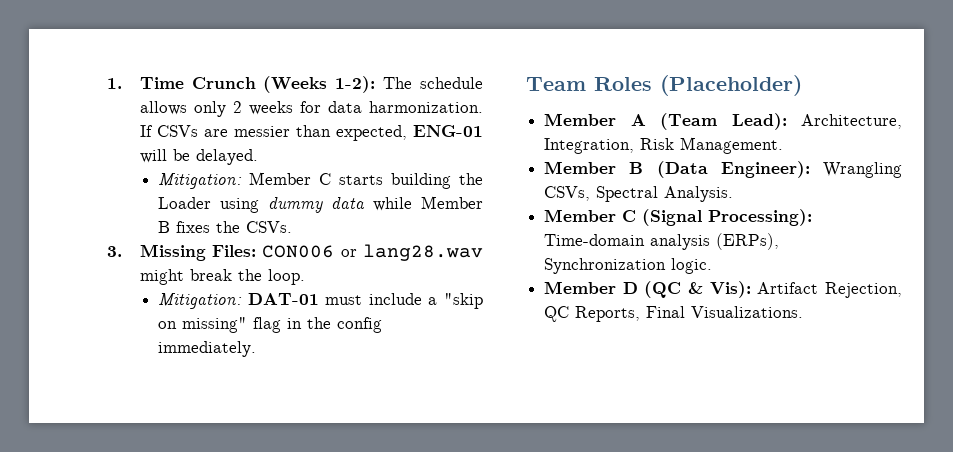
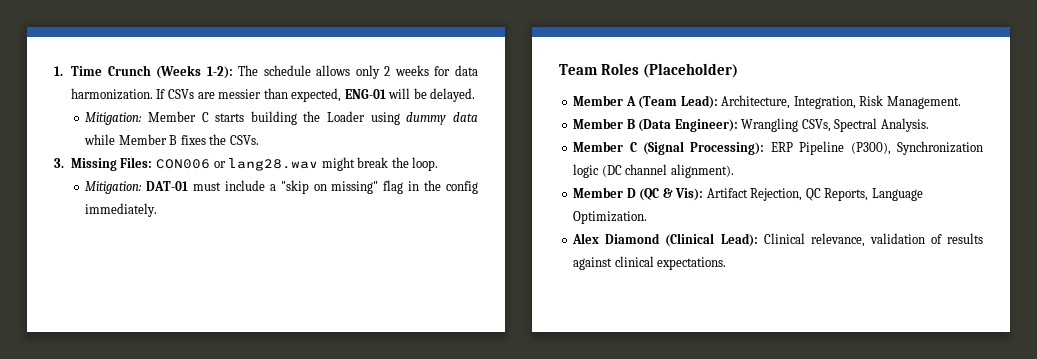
[544,233,780,250] [544,258,713,274] Time-domain analysis (ERPs), Synchronization logic. -> [770,141,983,155] [573,164,734,178] ERP Pipeline (P300), Synchronization logic (DC channel alignment).
[646,306,804,318] Final Visualizations. -> [871,188,923,201] [573,211,648,224] [572,233,983,247] [573,256,727,270] Language Optimization. // Alex Diamond (Clinical Lead): Clinical relevance, validation of results against clinical expectations.

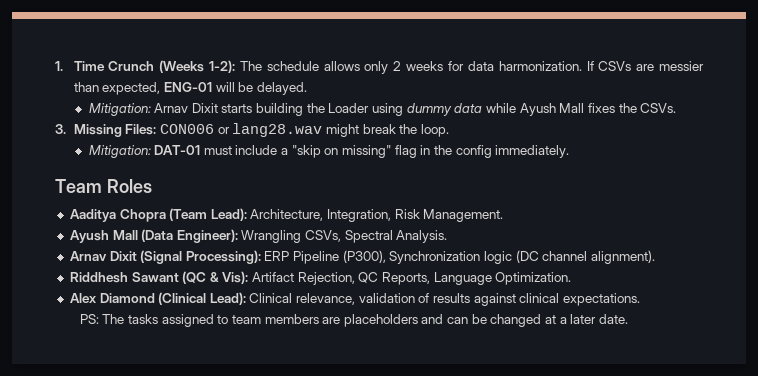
[147,111,209,122] Member C -> [154,103,218,113] Arnav Dixit
[118,134,178,145] Member B -> [519,103,585,116] Ayush Mall
[643,63,739,78] [573,95,636,106] (Placeholder) // Member A -> [69,209,166,222] // Aaditya Chopra
[573,118,635,129] Member B -> [69,230,138,243] Ayush Mall
[573,141,637,152] Member C -> [69,251,137,261] Arnav Dixit
[573,187,636,198] Member D -> [69,272,179,283] Riddhesh Sawant
(727, 263) none -> [79,314,628,327] // PS: The tasks assigned to team members are placeholders and can be changed at a later date.

